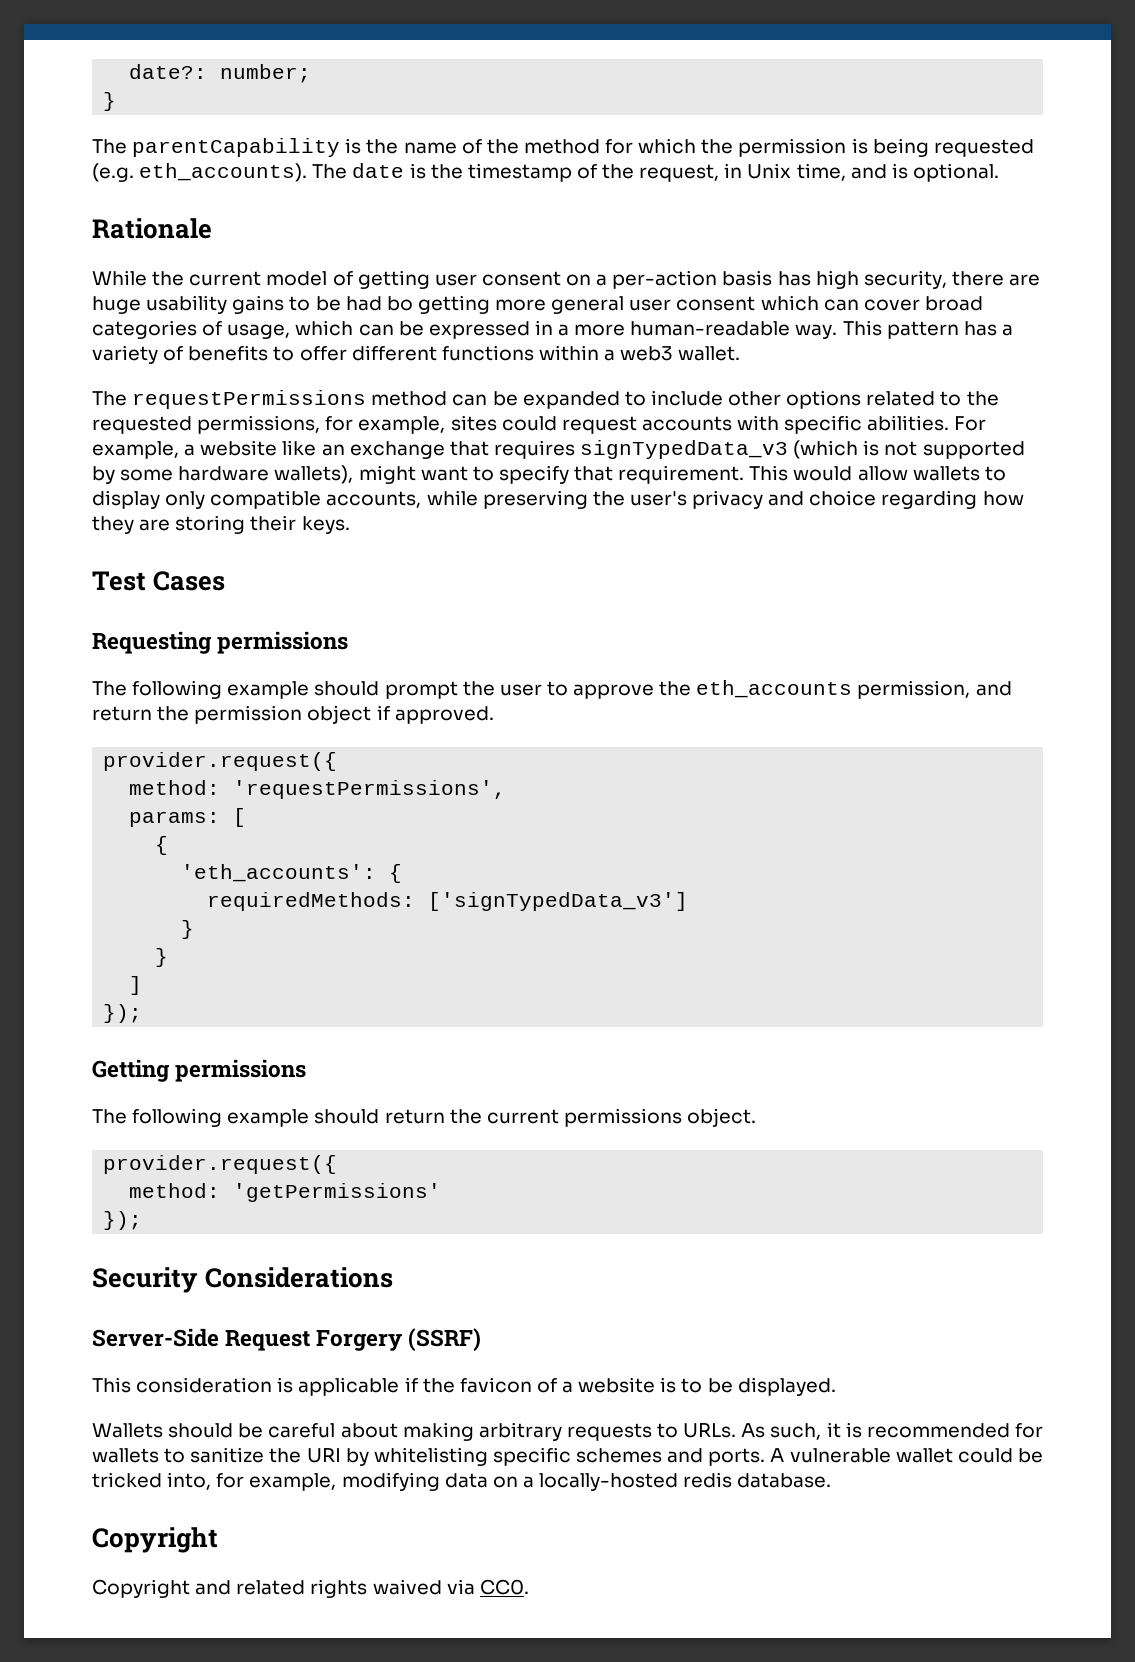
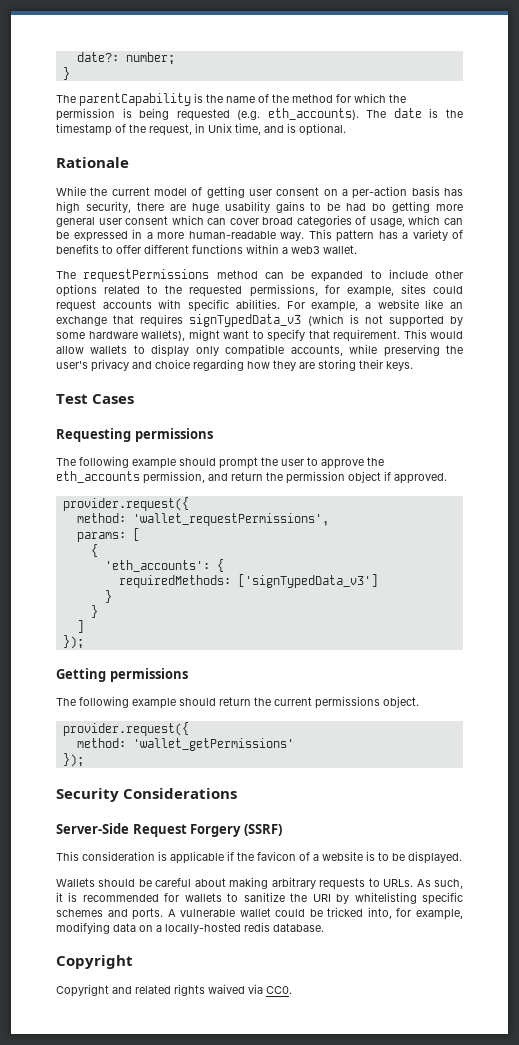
[233,780,507,799] 'requestPermissions', -> [132,513,329,526] 'wallet_requestPermissions',
[233,1183,442,1202] 'getPermissions' -> [132,738,294,751] 'wallet_getPermissions'

